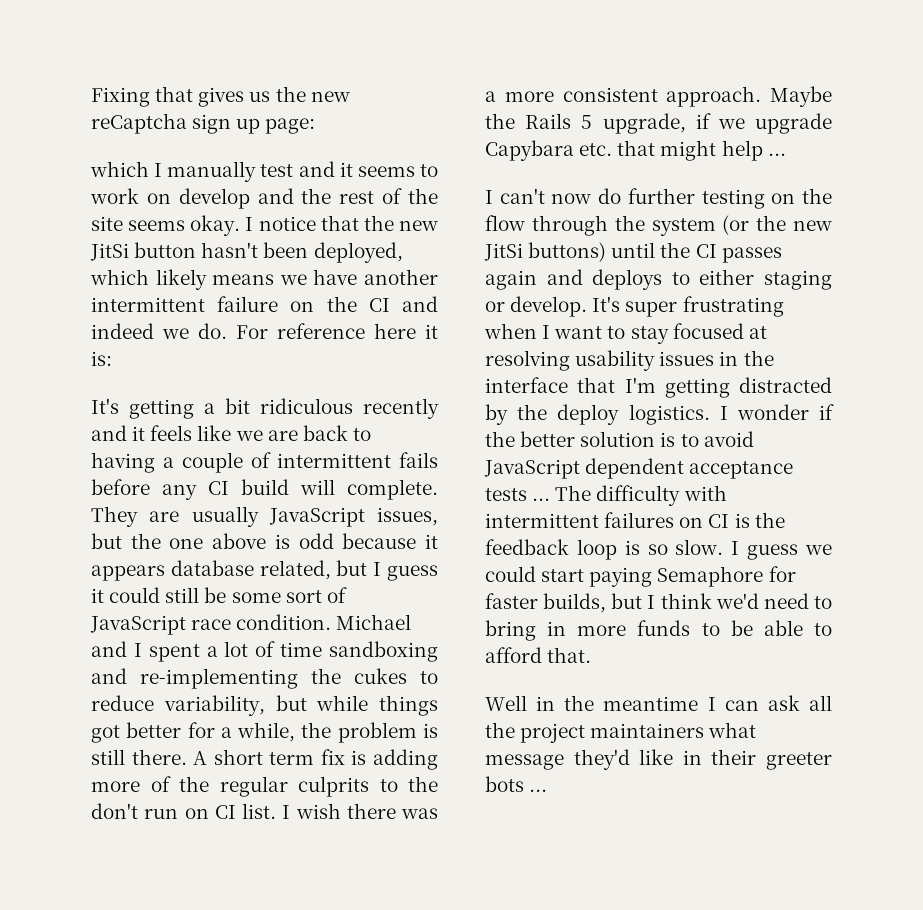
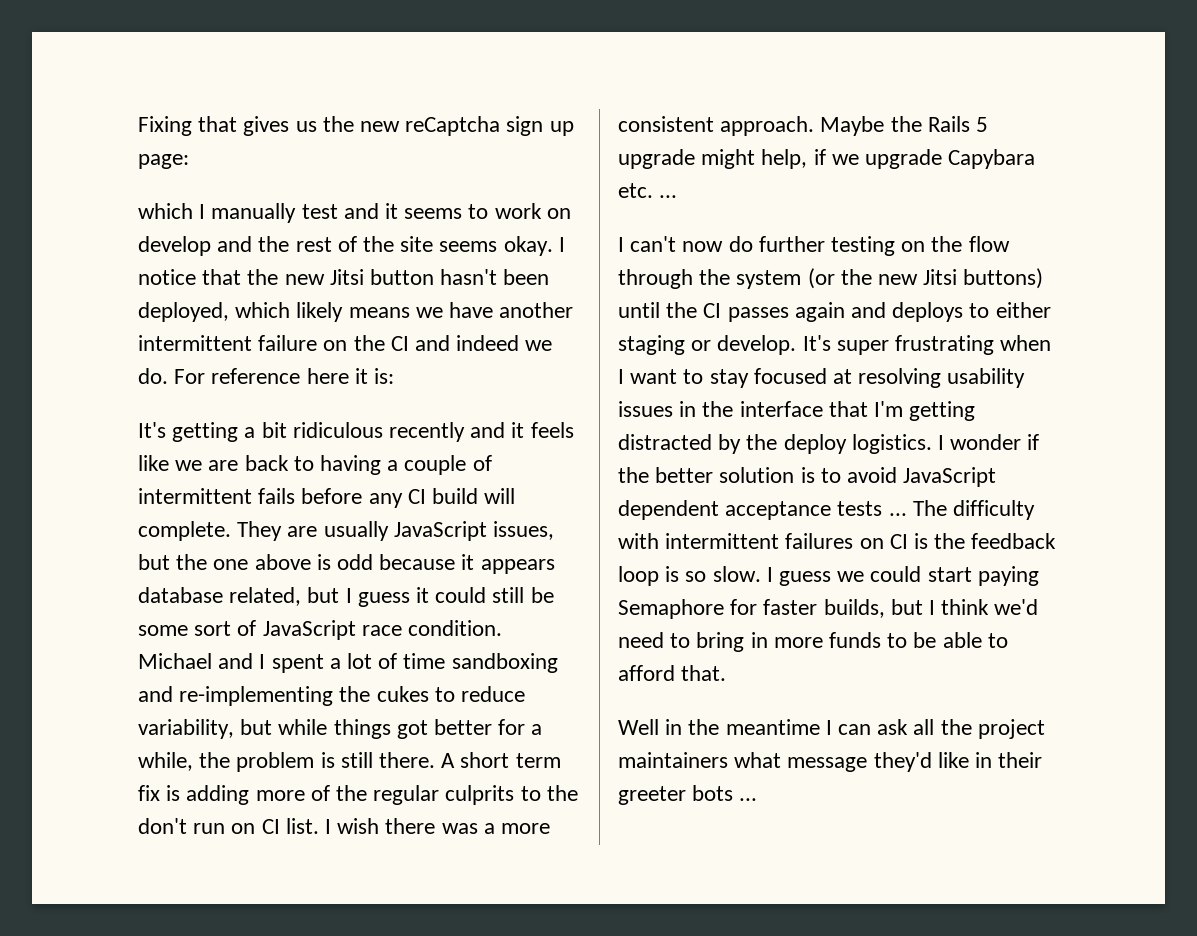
[90,243,129,261] JitSi -> [329,269,364,285] Jitsi
[602,113,686,134] upgrade, -> [618,149,808,169] upgrade might help,
[617,140,763,161] that might help -> (653, 190) none
[484,243,523,261] JitSi -> [923,269,958,285] Jitsi

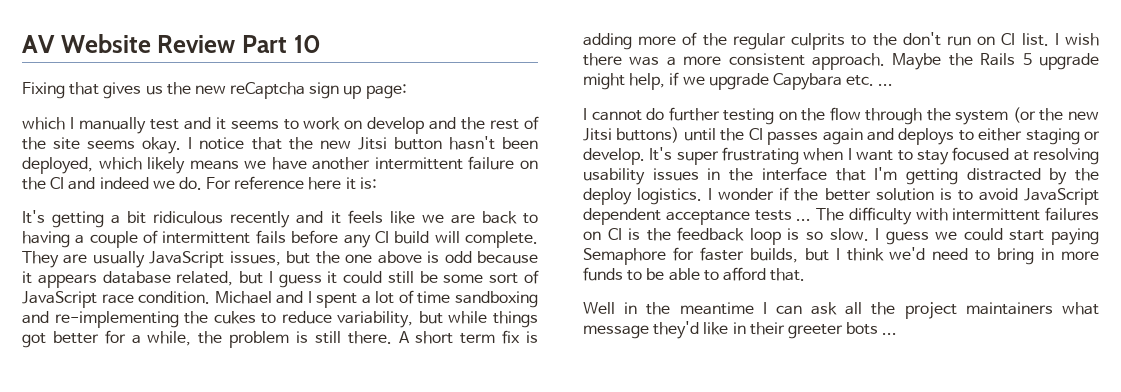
(138, 126) none -> [22,34,321,53] AV Website Review Part 10 //
[630,236,724,252] can't now -> [591,110,642,121] cannot

